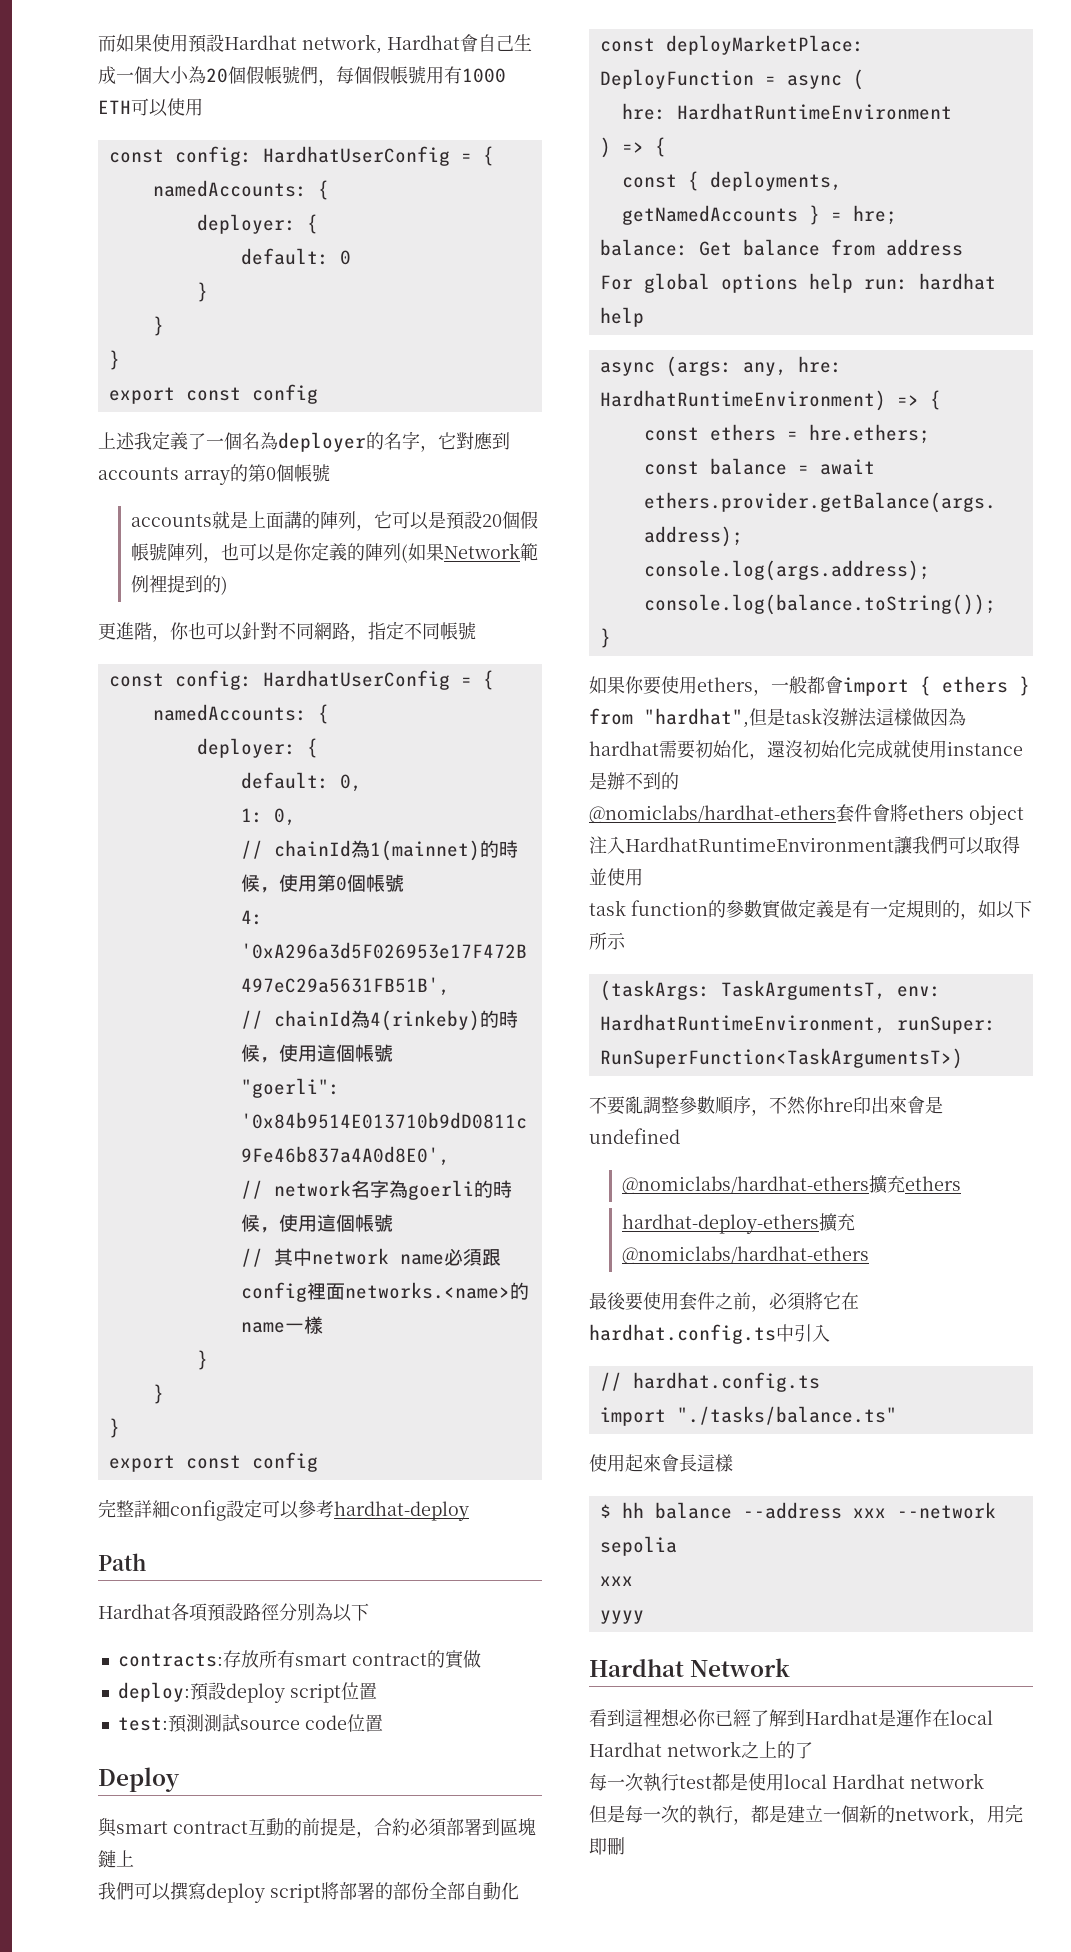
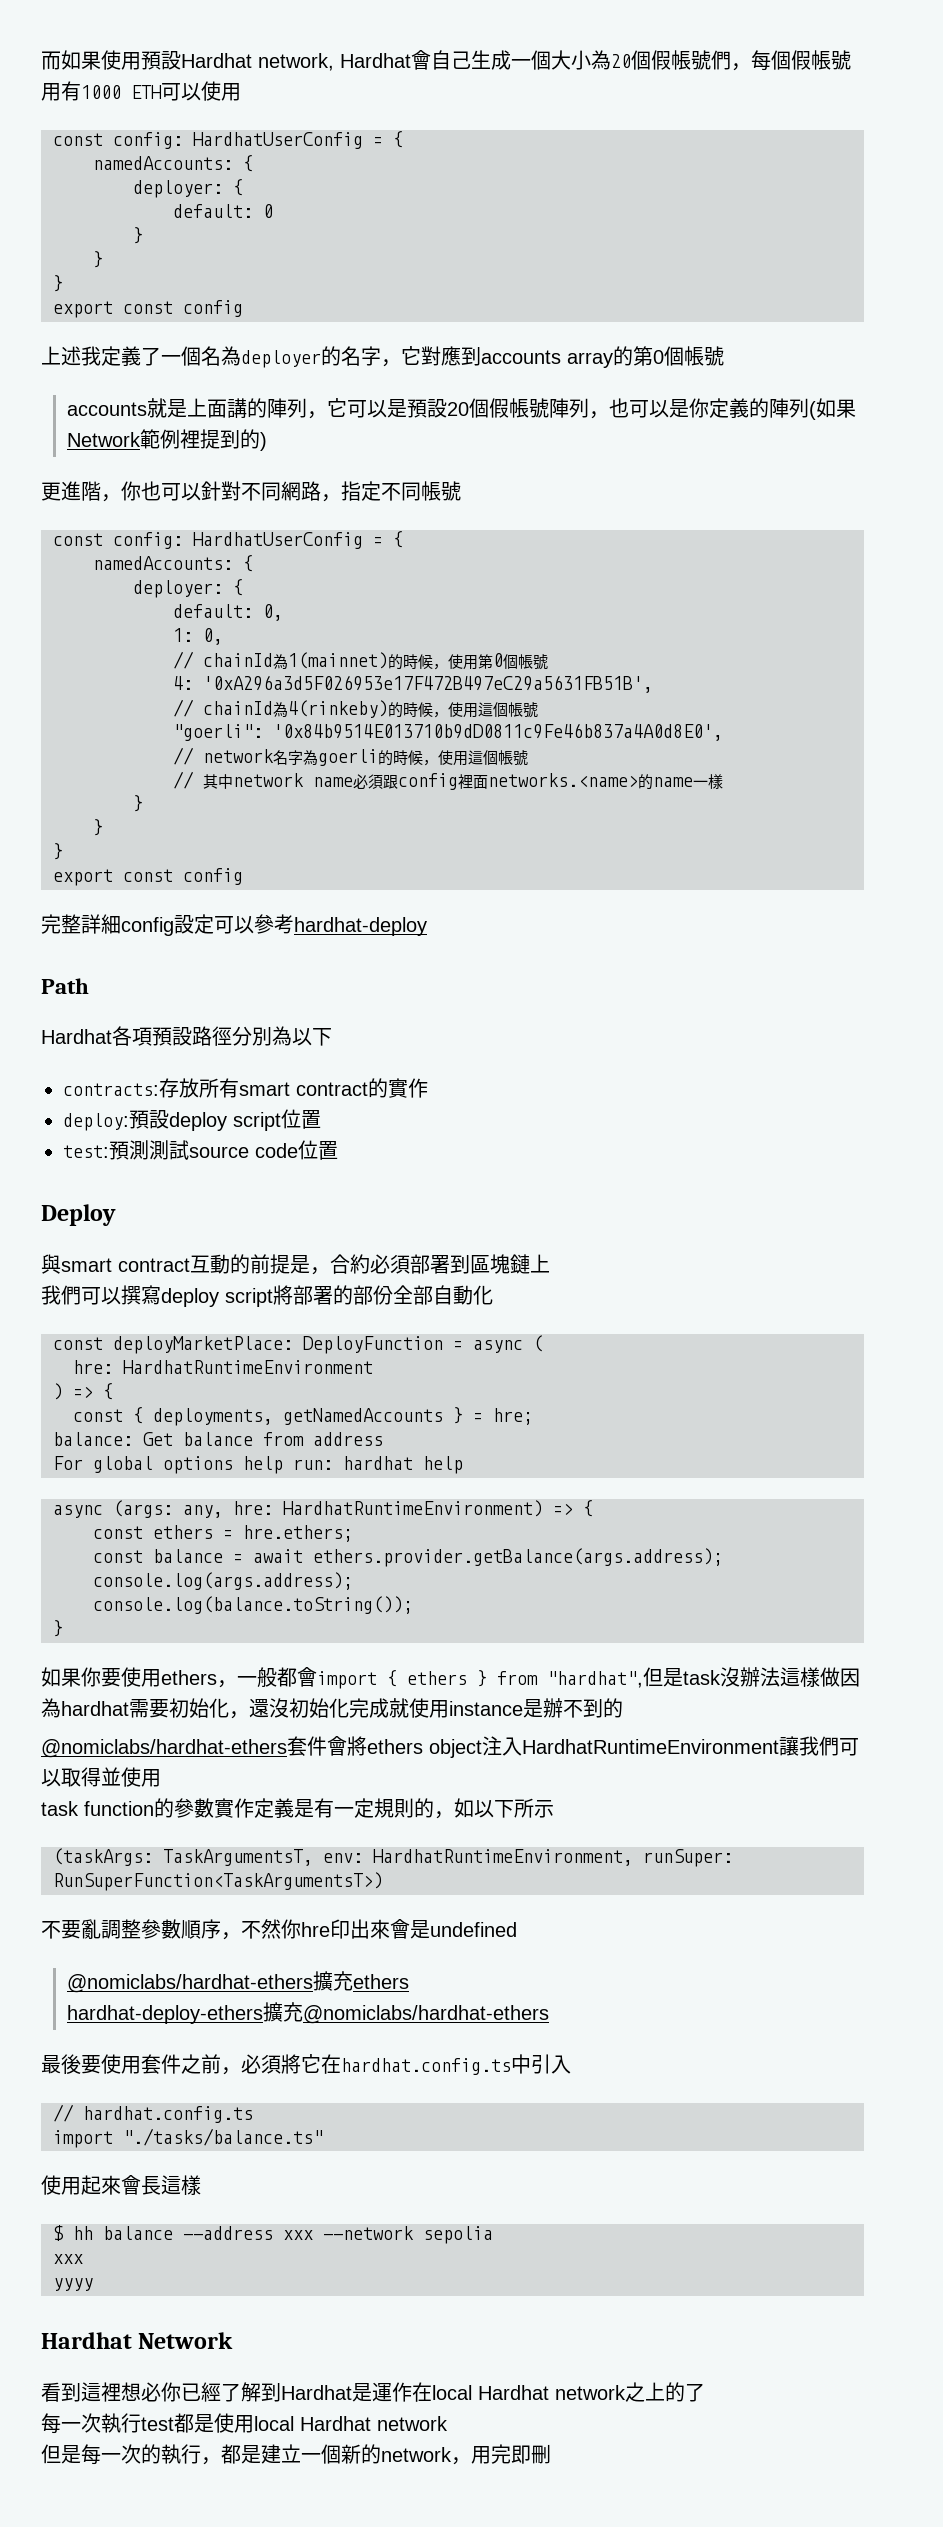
[462,1650,481,1668] 做 -> [408,1078,428,1098] 作
[780,900,798,918] 做 -> [234,1798,254,1818] 作

